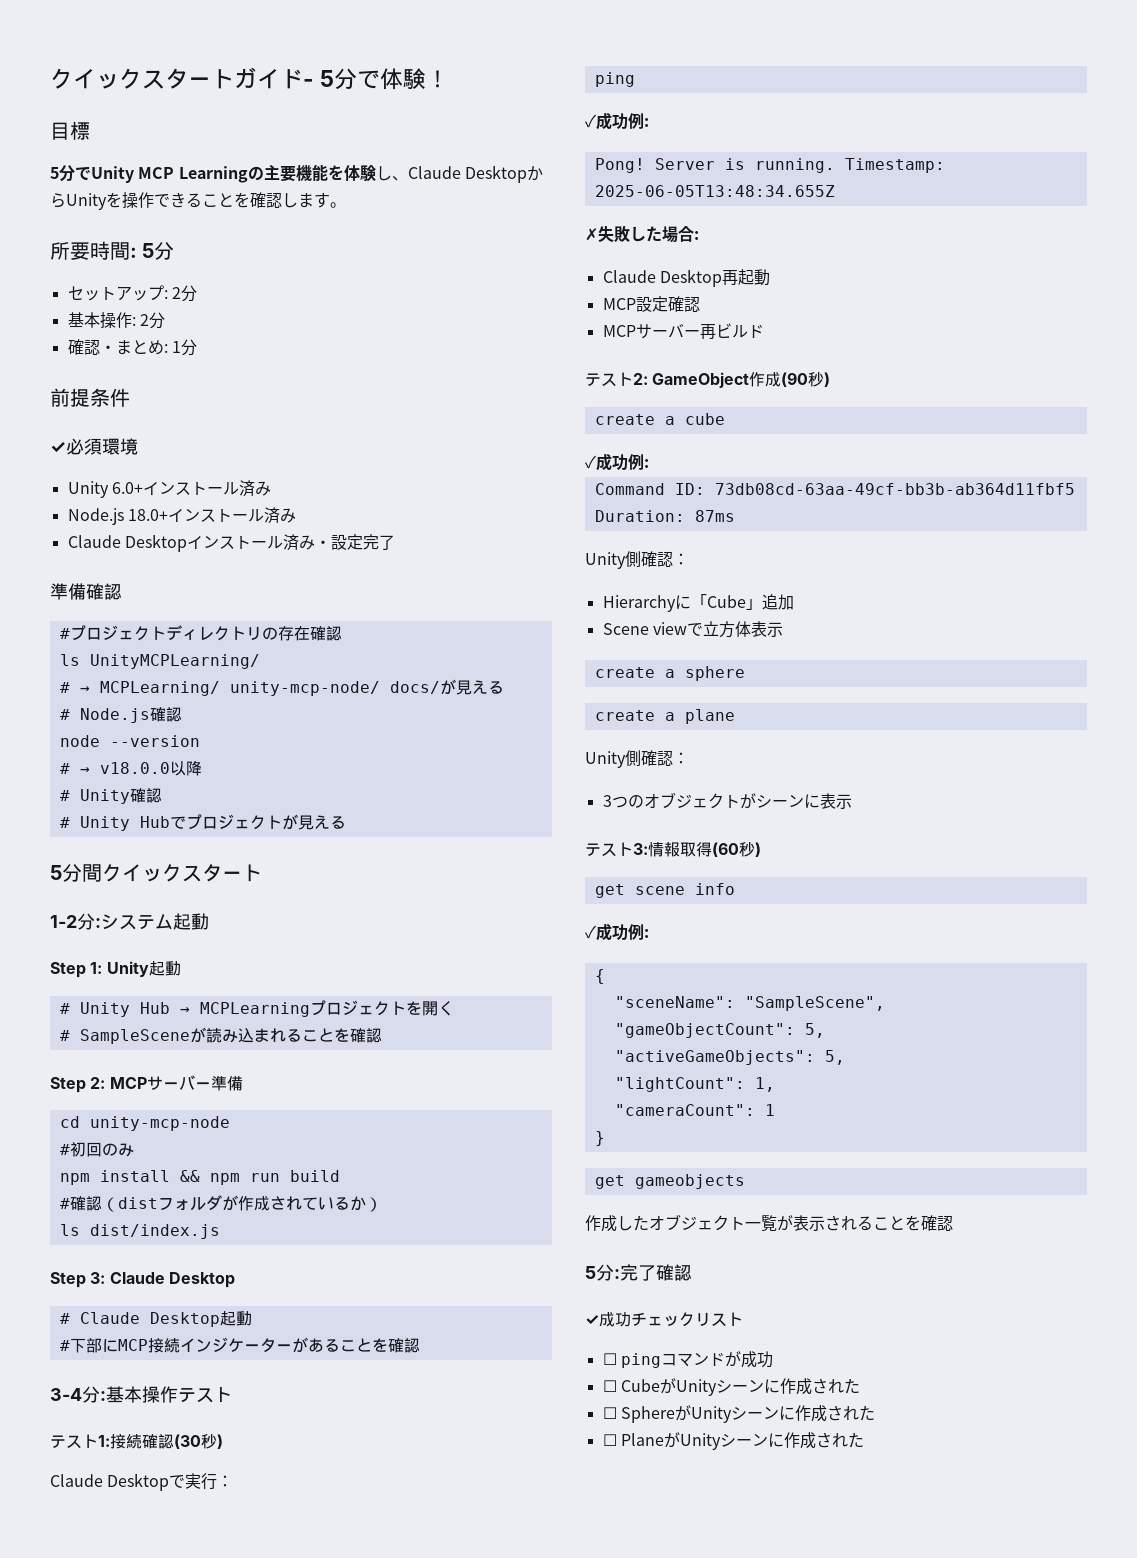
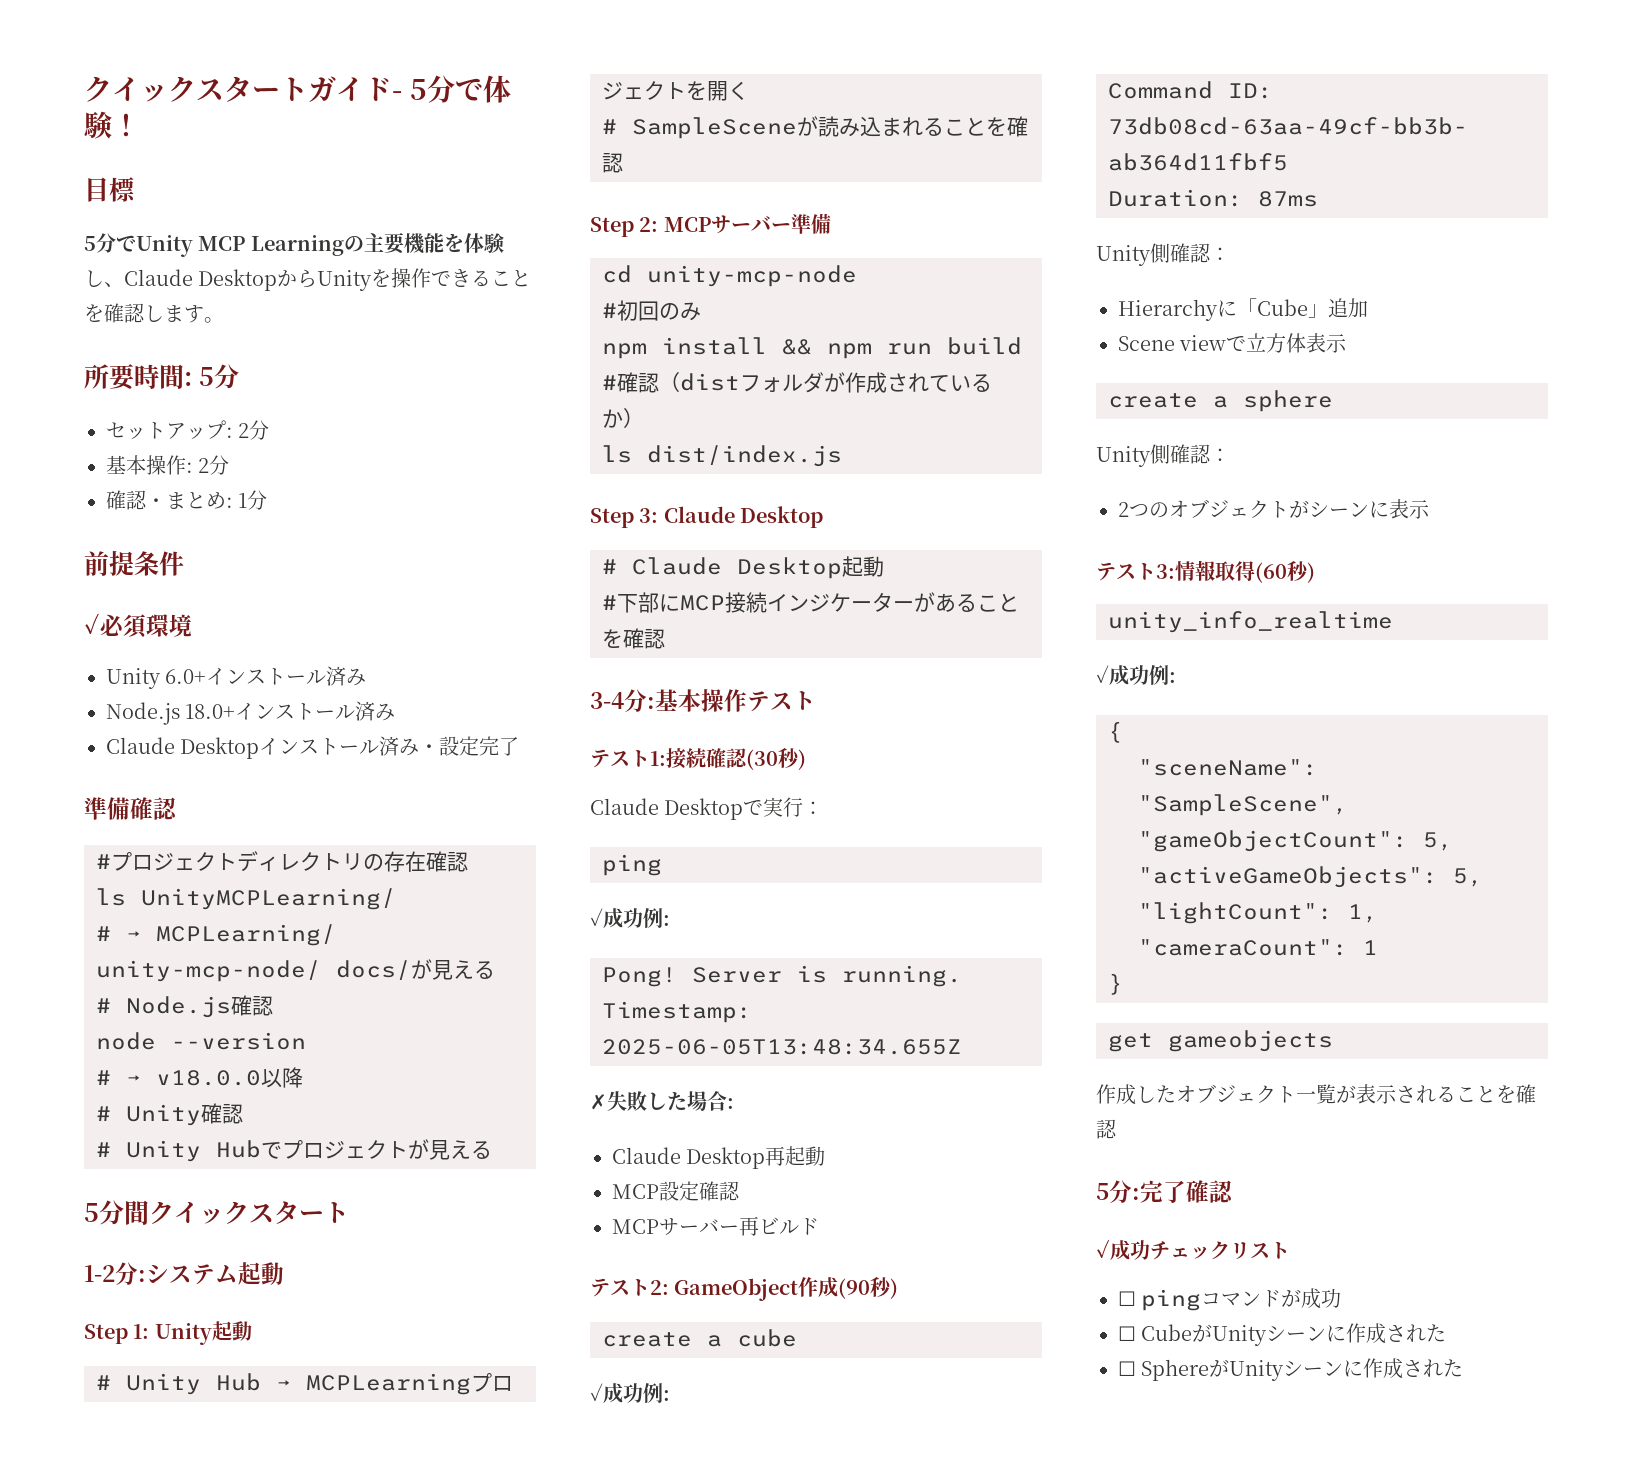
[594,709,735,724] [585,750,689,768] [602,795,612,807] // create a plane // Unity側確認： // 3 -> [1096,444,1230,467] [1118,502,1129,517] // Unity側確認： // 2
[594,883,735,898] get scene info -> [1108,611,1393,633] unity_info_realtime
[602,1432,864,1450] // ☐ PlaneがUnityシーンに作成された -> (1464, 1368) none

